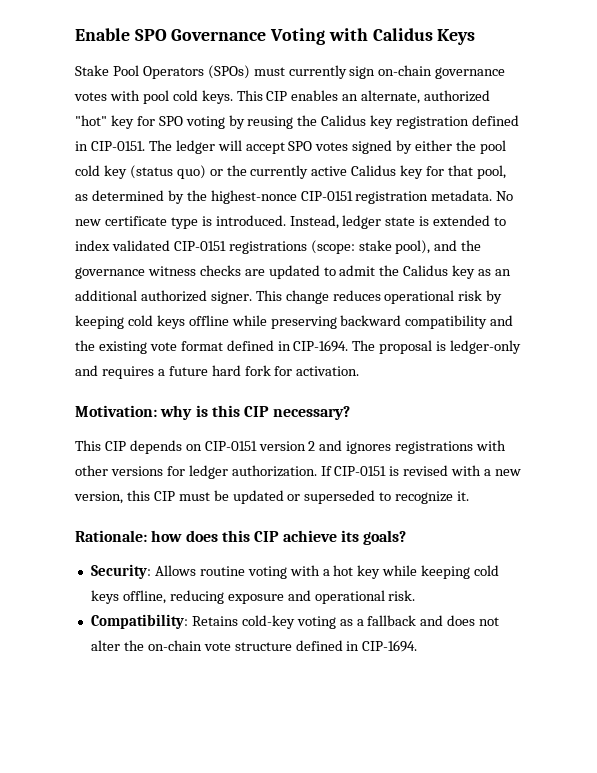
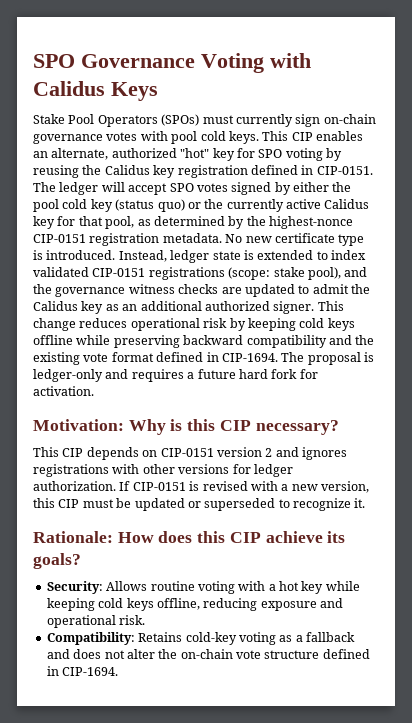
[75,28,130,41] Enable -> (33, 61) none
[160,405,193,420] why -> [128,419,166,435] Why
[151,530,183,542] how -> [117,532,154,543] How

